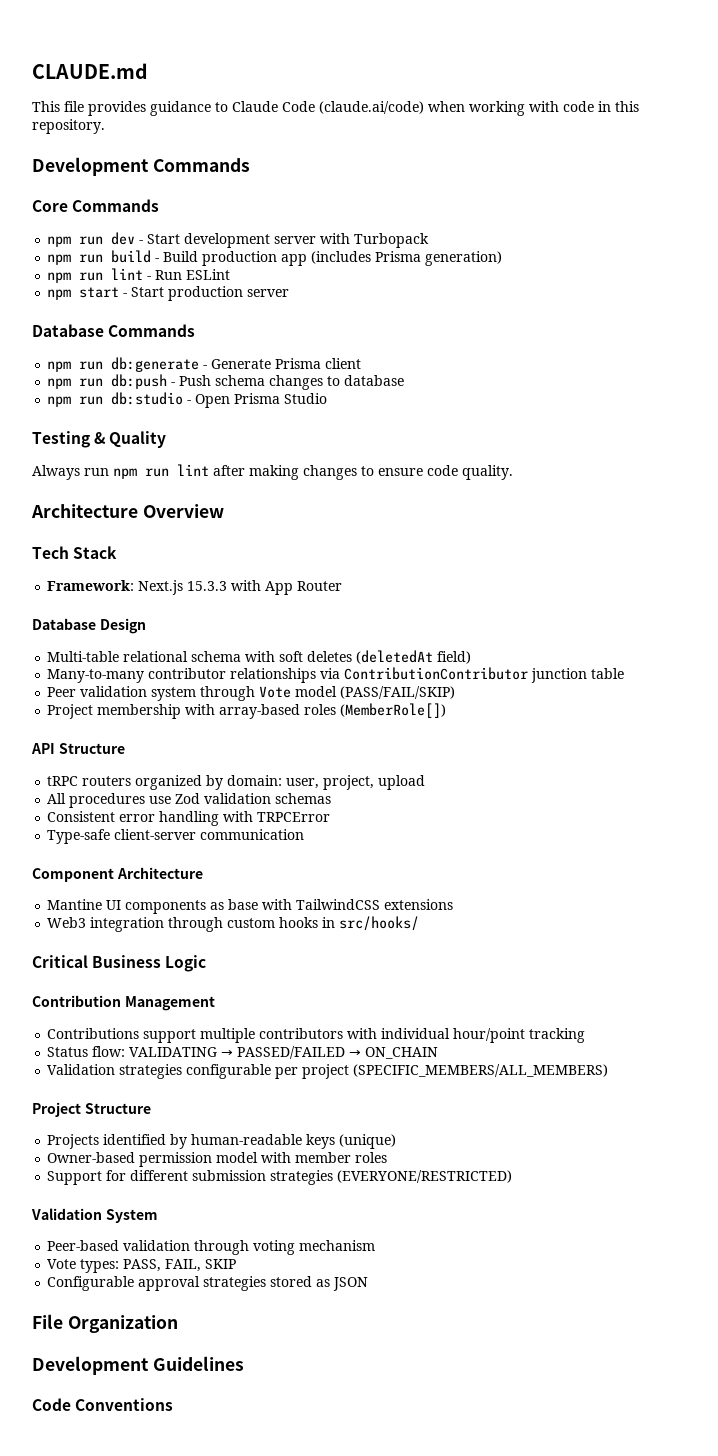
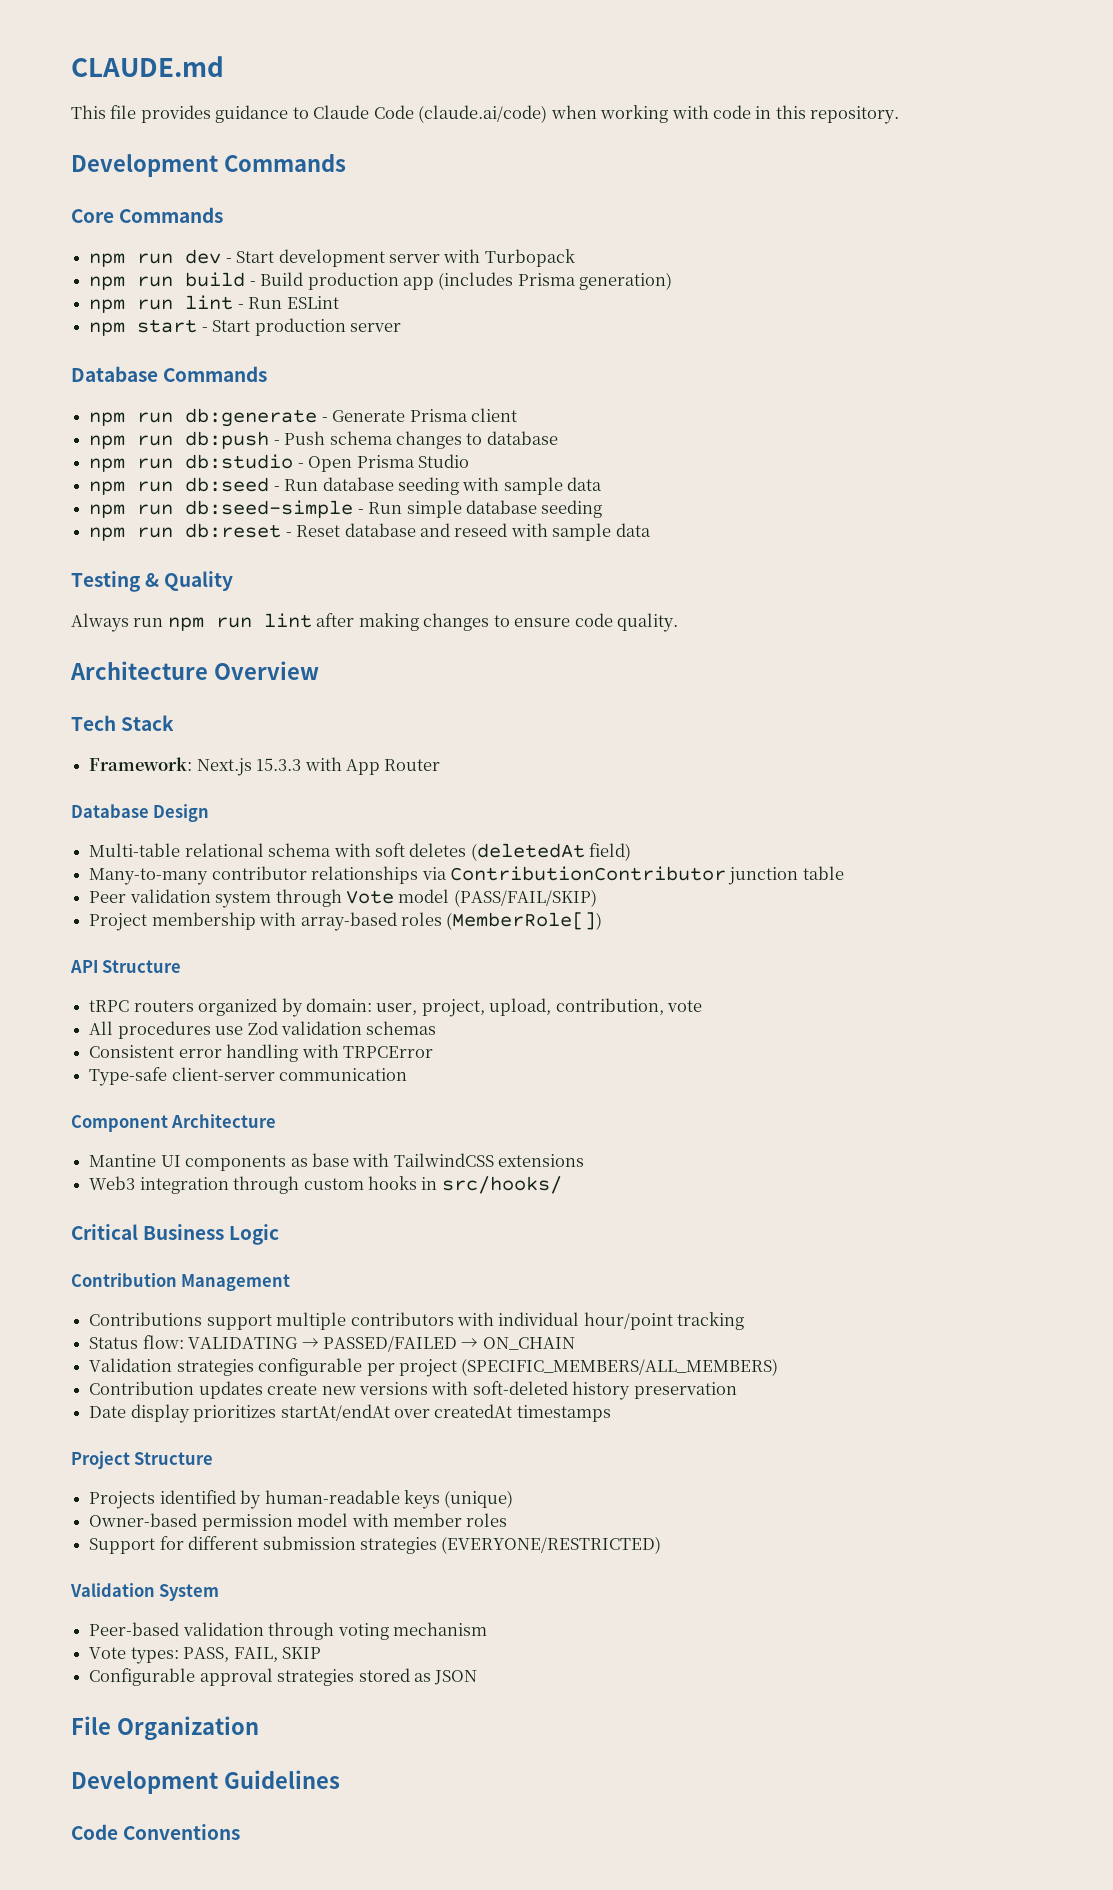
(328, 398) none -> [89,477,603,495] [89,500,603,518] [89,523,651,541] // npm run db:seed - Run database seeding with sample data // npm run db:seed-simple - Run simple database seeding // npm run db:reset - Reset database and reseed with sample data
[378,775,426,790] upload -> [489,998,703,1016] upload, contribution, vote
(609, 1070) none -> [89,1381,737,1400] [89,1404,611,1423] // Contribution updates create new versions with soft-deleted history preservation // Date display prioritizes startAt/endAt over createdAt timestamps

